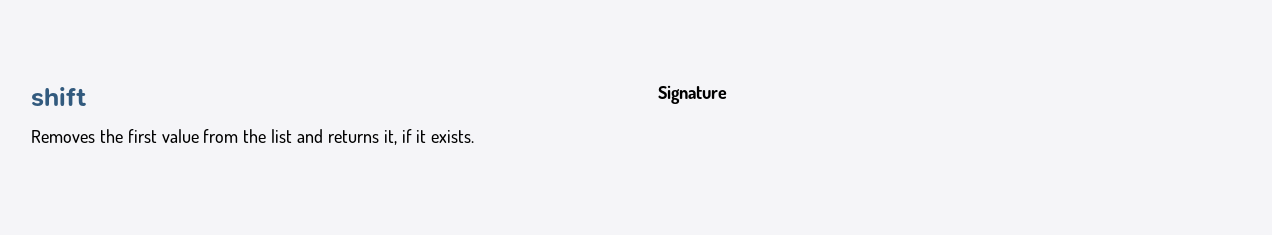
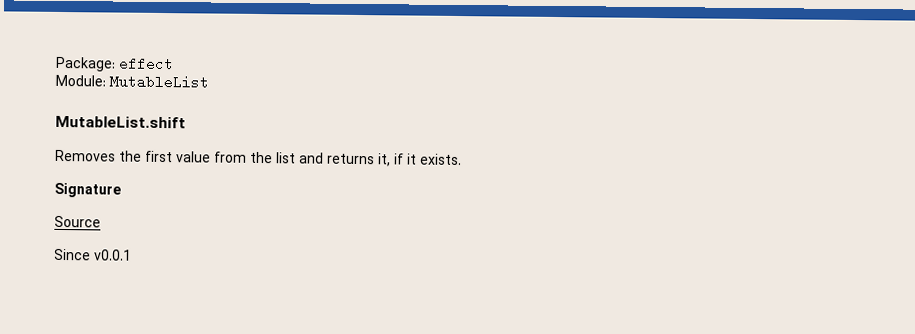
[31,87,86,107] shift -> [55,56,174,72] [55,74,209,90] [55,115,186,129] Package: effect // Module: MutableList // MutableList.shift
(727, 94) none -> [54,215,101,228] [54,248,132,261] // Source // Since v0.0.1

